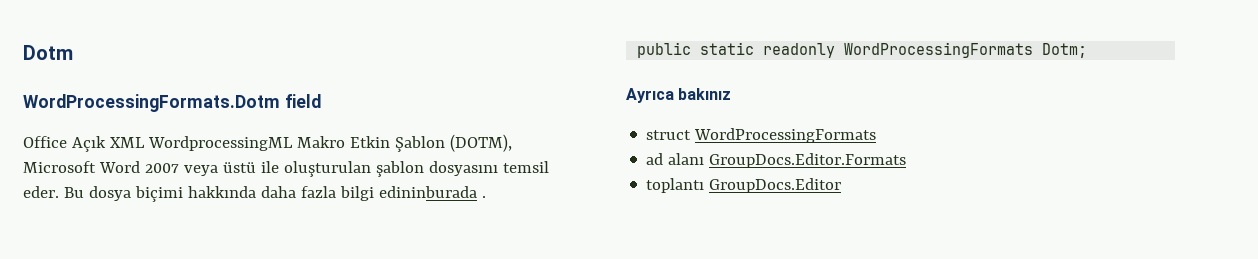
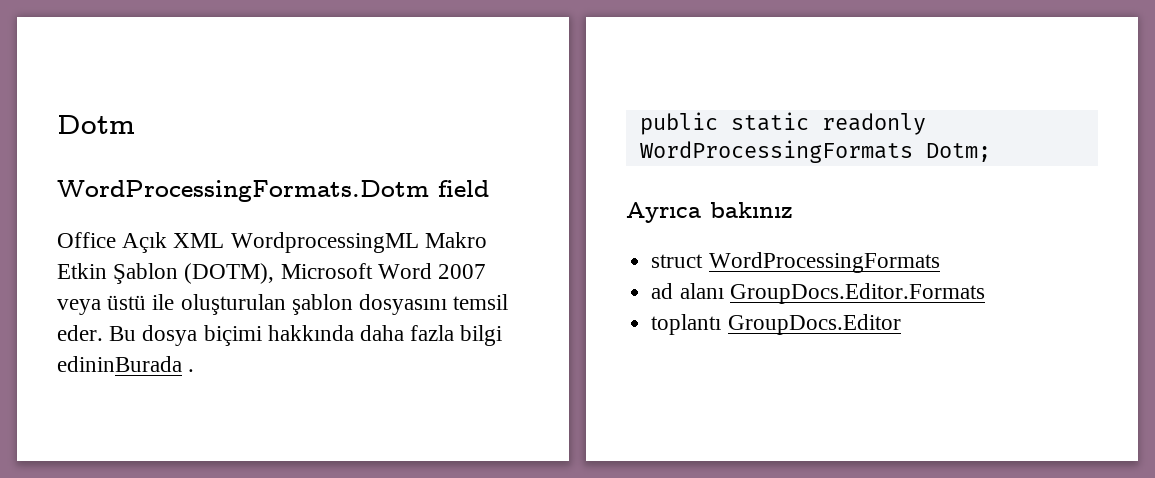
[378,186,477,198] edininburada -> [57,356,182,372] edininBurada

